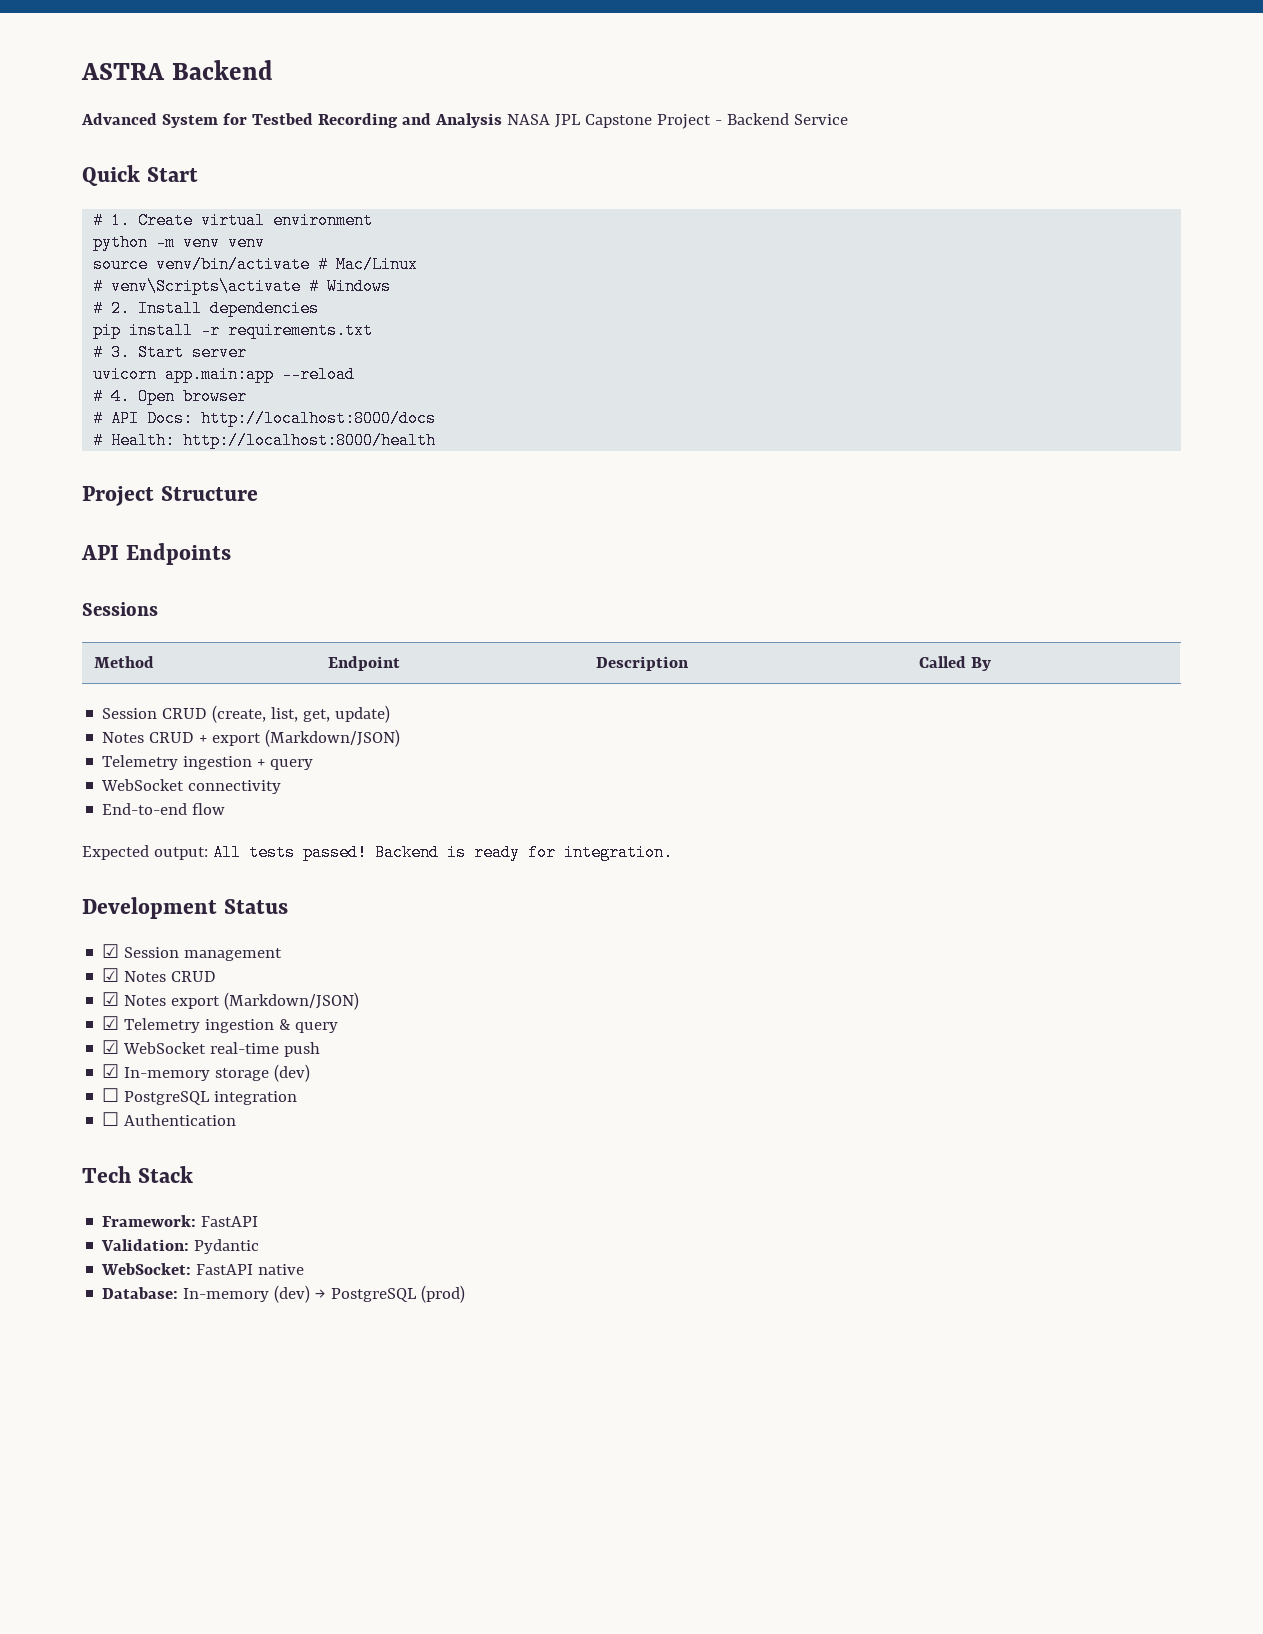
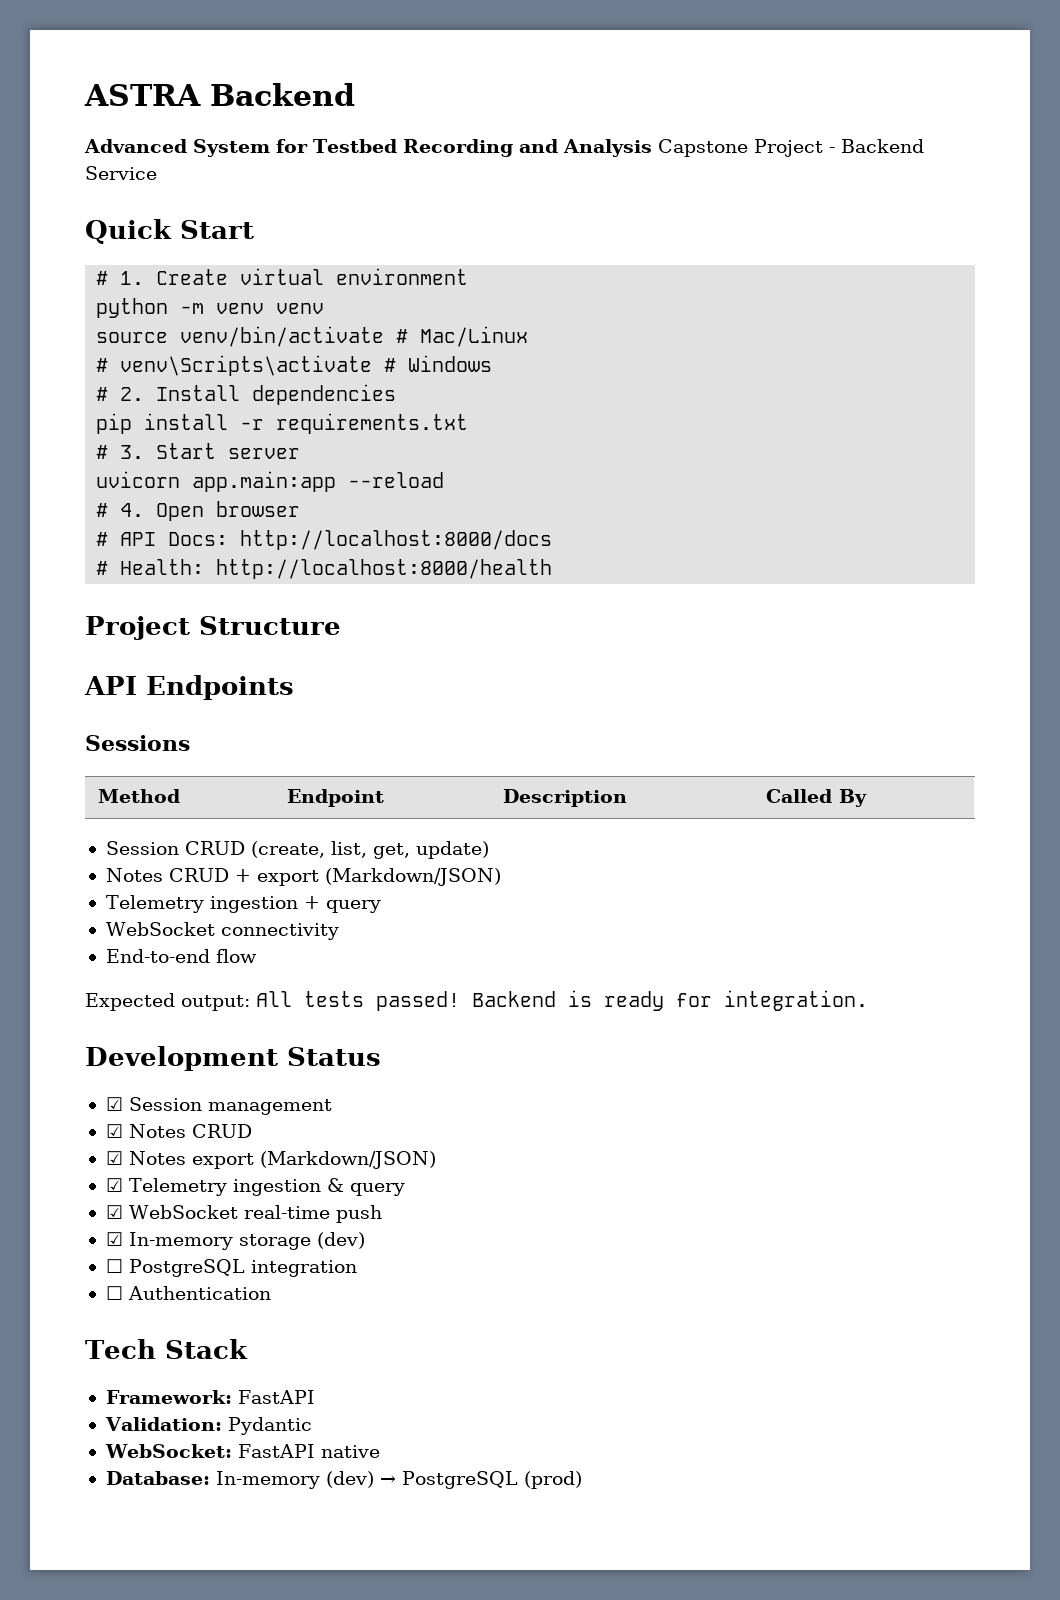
[506,114,581,128] NASA JPL -> (652, 148) none

